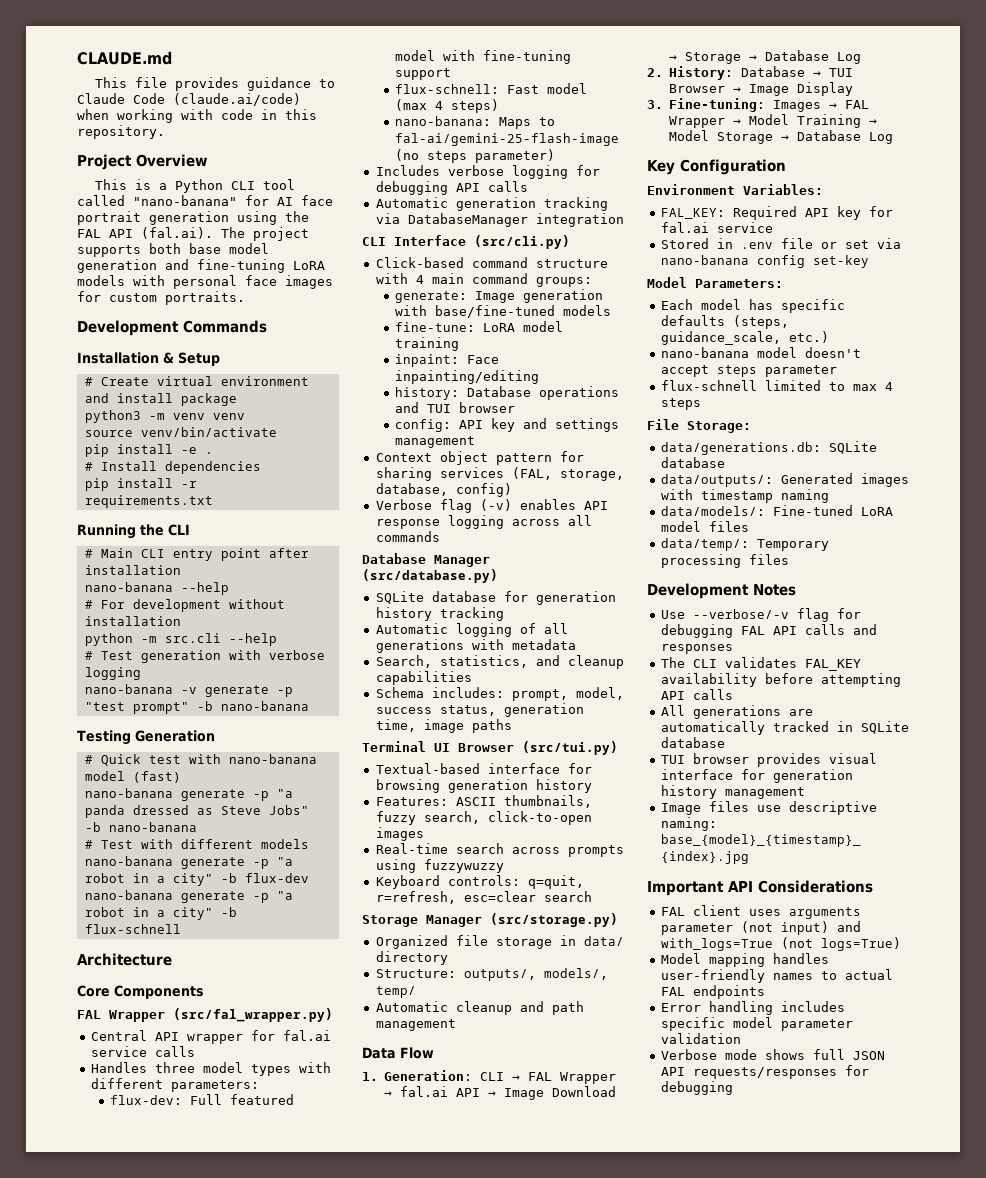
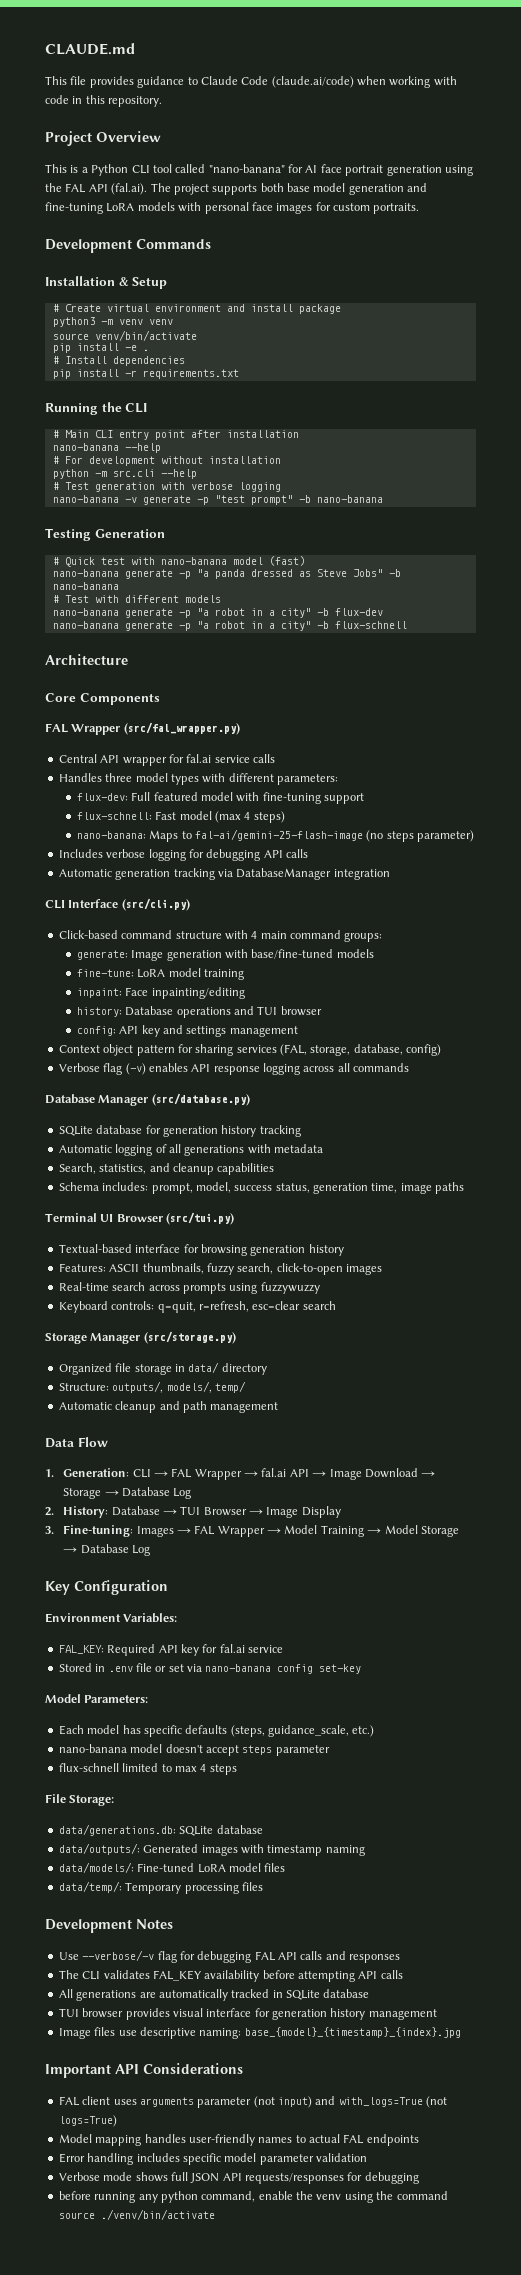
(733, 1088) none -> [58,2191,448,2203] [58,2209,215,2220] // before running any python command, enable the venv using the command source ./venv/bin/activate

